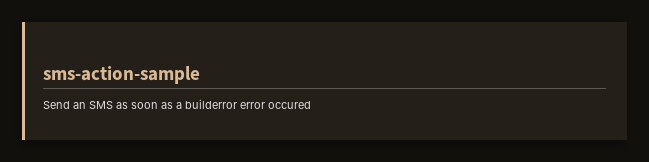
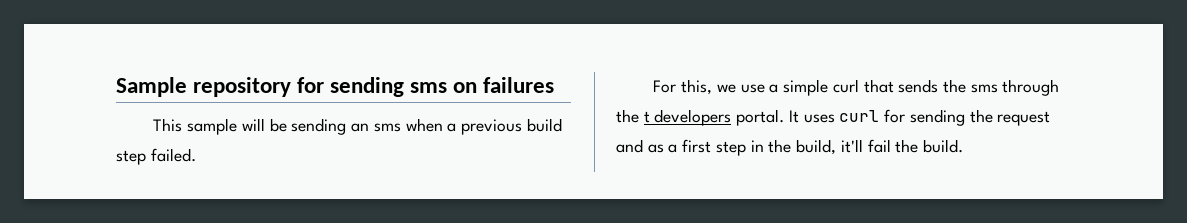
[43,66,200,84] [43,99,311,109] sms-action-sample // Send an SMS as soon as a builderror error occured -> [116,77,555,97] [153,118,562,135] [116,148,196,165] [653,79,1060,96] [616,109,1051,126] [616,139,963,156] Sample repository for sending sms on failures // This sample will be sending an sms when a previous build step failed. // For this, we use a simple curl that sends the sms through the t developers portal. It uses curl for sending the request and as a first step in the build, it'll fail the build.

